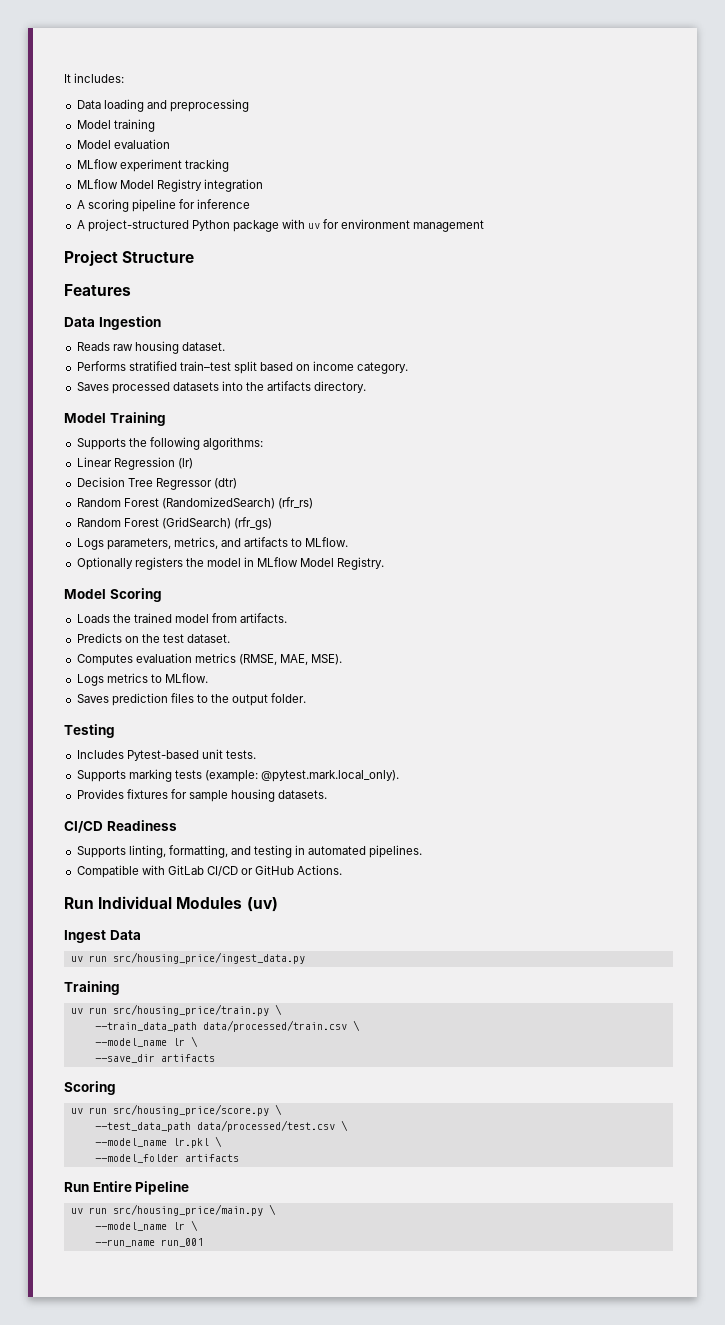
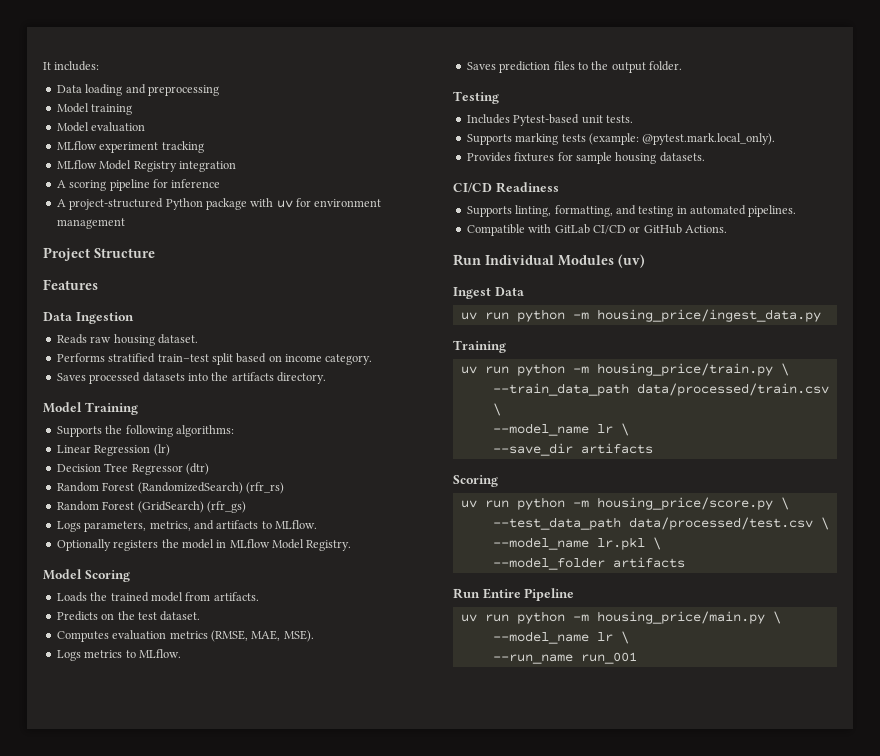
[112,952,305,964] src/housing_price/ingest_data.py -> [516,309,821,322] python -m housing_price/ingest_data.py
[112,1004,269,1016] src/housing_price/train.py -> [516,363,773,376] python -m housing_price/train.py
[112,1104,269,1116] src/housing_price/score.py -> [516,497,773,510] python -m housing_price/score.py
[112,1204,263,1216] src/housing_price/main.py -> [516,611,765,624] python -m housing_price/main.py

